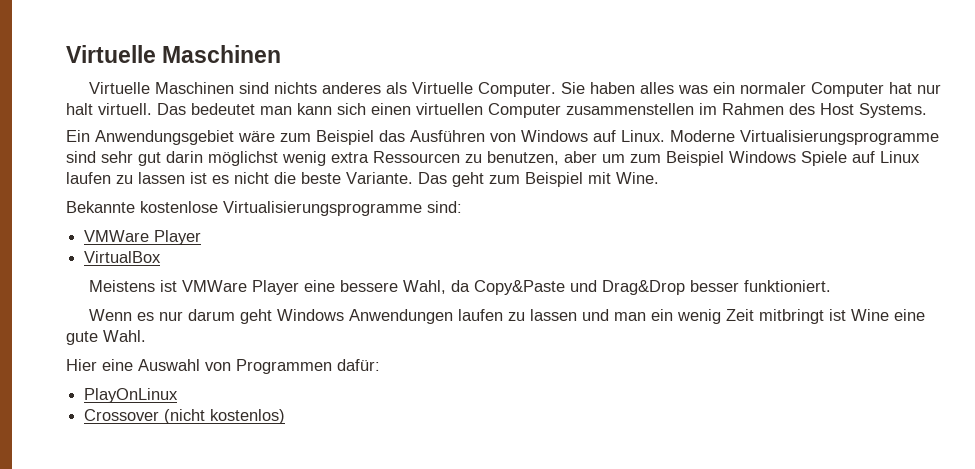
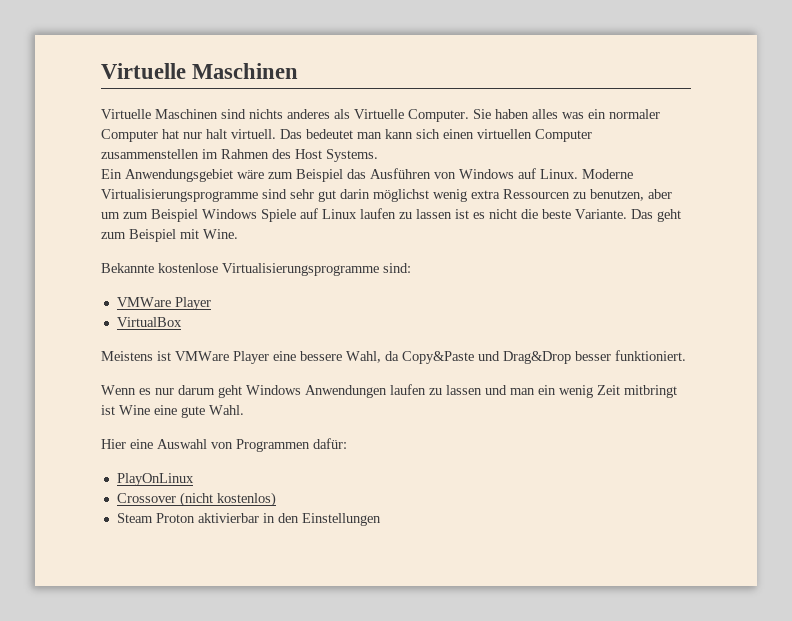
(286, 416) none -> [116,513,381,526] // Steam Proton aktivierbar in den Einstellungen

